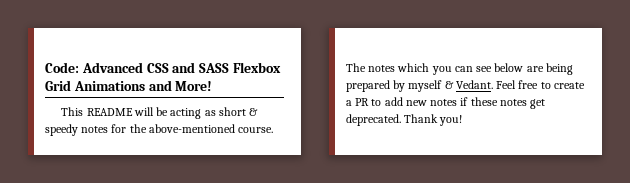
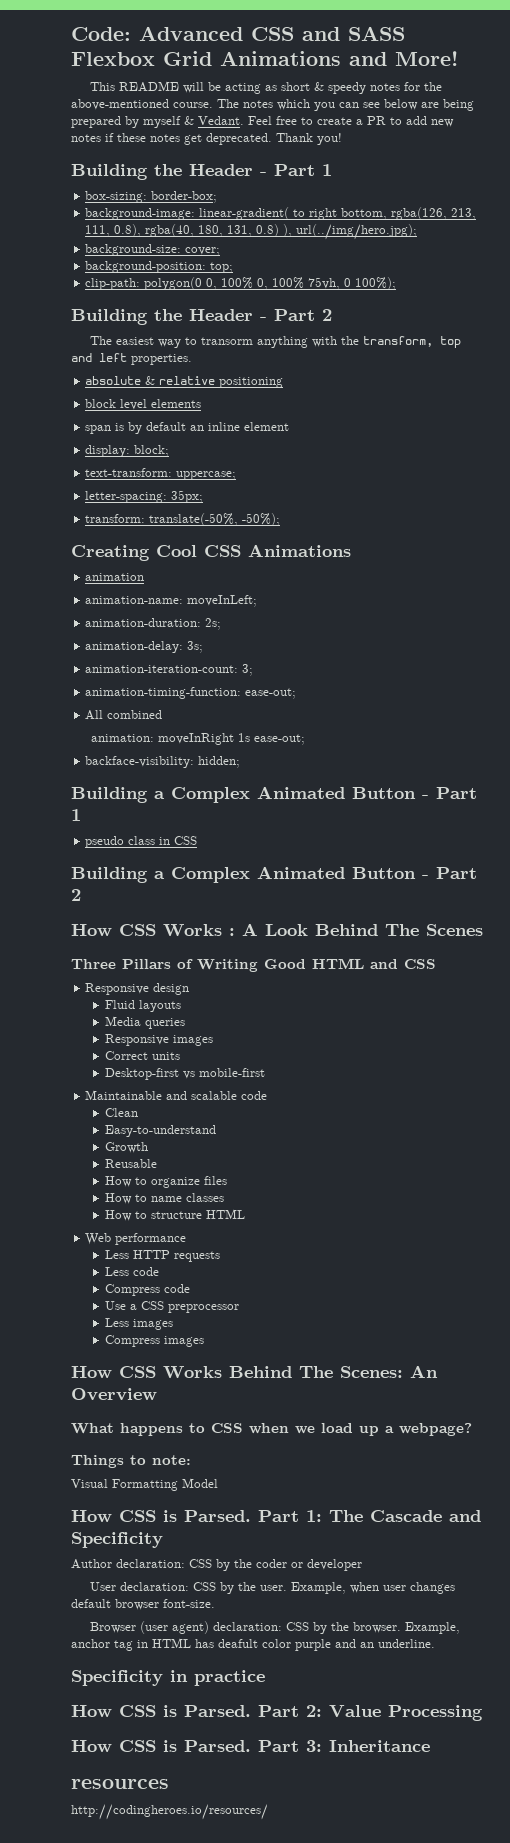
(463, 120) none -> [71,164,332,180] [85,191,218,203] [85,207,477,220] [85,224,418,240] [85,244,221,256] [85,261,234,273] [85,277,397,290] [71,309,332,325] [89,336,461,348] [71,353,192,365] [85,376,284,388] [85,399,202,410] [85,422,290,434] [85,445,170,457] [85,468,237,480] [85,490,204,503] [85,513,281,526] [71,544,351,561] [85,573,145,581] [85,595,258,607] [85,618,222,630] [85,641,204,653] [85,664,254,676] [85,687,297,699] [85,710,163,720] [90,733,305,745] [85,756,241,768] [71,786,477,803] [71,809,81,821] [85,836,198,848] [71,866,477,883] [71,889,81,901] [71,923,483,937] [71,958,436,972] [85,983,190,995] [104,1000,181,1012] [104,1016,185,1029] [104,1034,213,1046] [104,1051,180,1060] [104,1068,265,1080] [85,1090,268,1100] [104,1108,138,1117] [104,1125,216,1137] [104,1142,148,1153] [104,1159,157,1168] [104,1176,227,1188] [104,1193,224,1204] [104,1209,245,1221] [85,1233,187,1245] [104,1250,220,1262] [104,1267,159,1276] [104,1284,190,1296] [104,1301,239,1313] [104,1318,173,1330] [104,1335,204,1347] [71,1365,438,1379] [71,1388,157,1401] [71,1423,472,1436] [71,1455,191,1468] [71,1478,218,1491] [71,1510,481,1522] [71,1532,163,1548] [71,1559,362,1571] [89,1582,455,1594] [71,1599,215,1610] [89,1621,460,1634] [71,1638,435,1651] [71,1670,265,1686] [71,1705,483,1721] [71,1740,430,1752] [71,1779,169,1789] [71,1804,268,1820] // Building the Header - Part 1 // box-sizing: border-box; // background-image: linear-gradient( to right bottom, rgba(126, 213, 111, 0.8), rgba(40, 180, 131, 0.8) ), url(../img/hero.jpg); // background-size: cover; // background-position: top; // clip-path: polygon(0 0, 100% 0, 100% 75vh, 0 100%); // Building the Header - Part 2 // The easiest way to transorm anything with the transform, top and left properties. // absolute & relative positioning // block level elements // span is by default an inline element // display: block; // text-transform: uppercase; // letter-spacing: 35px; // transform: translate(-50%, -50%); // Creating Cool CSS Animations // animation // animation-name: moveInLeft; // animation-duration: 2s; // animation-delay: 3s; // animation-iteration-count: 3; // animation-timing-function: ease-out; // All combined // animation: moveInRight 1s ease-out; // backface-visibility: hidden; // Building a Complex Animated Button - Part 1 // pseudo class in CSS // Building a Complex Animated Button - Part 2 // How CSS Works : A Look Behind The Scenes // Three Pillars of Writing Good HTML and CSS // Responsive design // Fluid layouts // Media queries // Responsive images // Correct units // Desktop-first vs mobile-first // Maintainable and scalable code // Clean // Easy-to-understand // Growth // Reusable // How to organize files // How to name classes // How to structure HTML // Web performance // Less HTTP requests // Less code // Compress code // Use a CSS preprocessor // Less images // Compress images // How CSS Works Behind The Scenes: An Overview // What happens to CSS when we load up a webpage? // Things to note: // Visual Formatting Model // How CSS is Parsed. Part 1: The Cascade and Specificity // Author declaration: CSS by the coder or developer // User declaration: CSS by the user. Example, when user changes default browser font-size. // Browser (user agent) declaration: CSS by the browser. Example, anchor tag in HTML has deafult color purple and an underline. // Specificity in practice // How CSS is Parsed. Part 2: Value Processing // How CSS is Parsed. Part 3: Inheritance // resources // http://codingheroes.io/resources/

